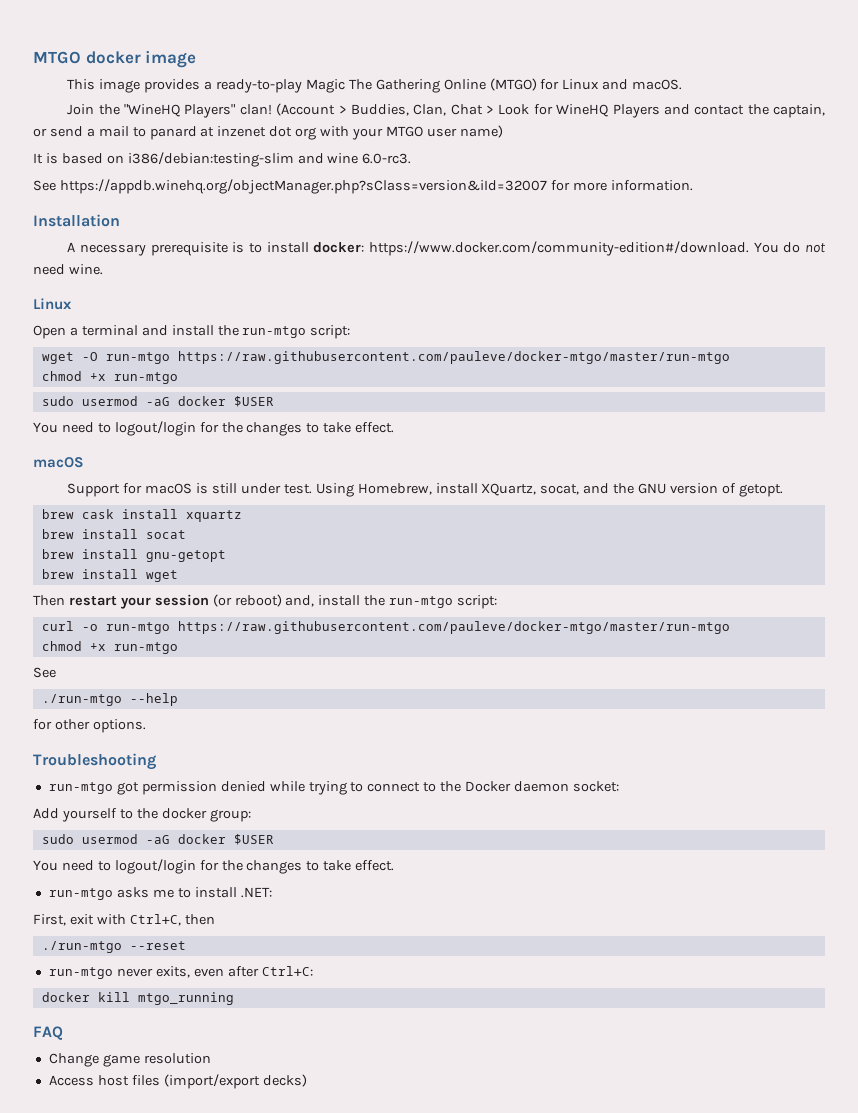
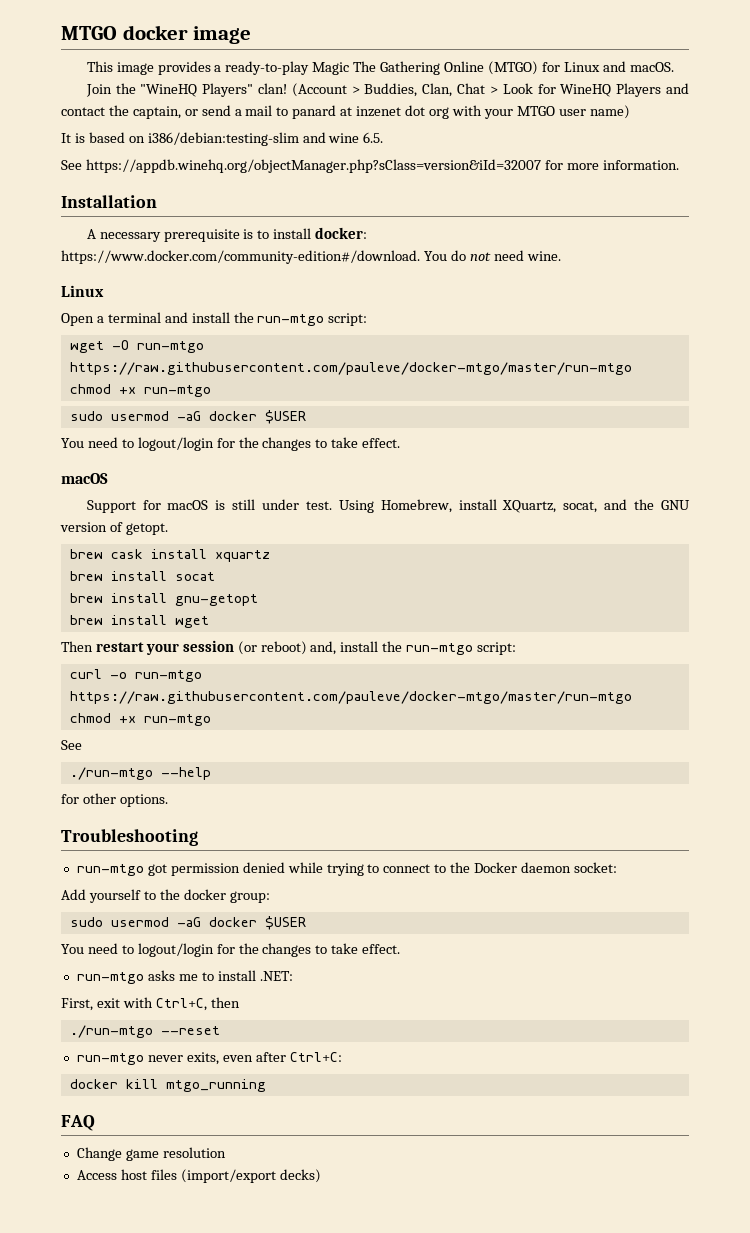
[362,153,412,164] 6.0-rc3. -> [363,132,384,143] 6.5.

